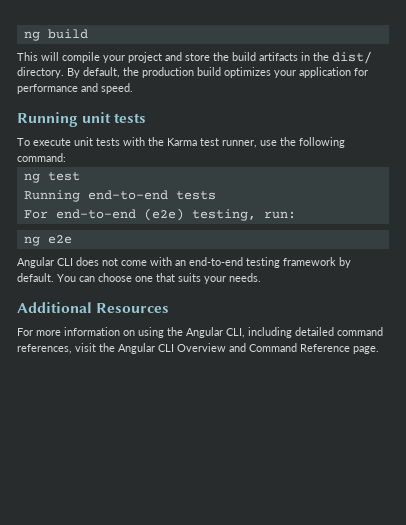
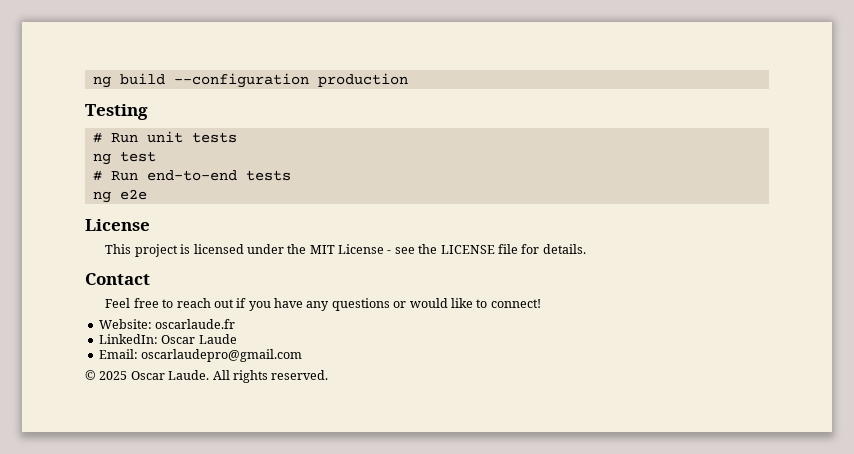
[17,51,372,64] [17,67,368,78] [17,83,133,94] [17,112,147,127] [17,137,345,148] [17,153,66,162] // This will compile your project and store the build artifacts in the dist/ directory. By default, the production build optimizes your application for performance and speed. // Running unit tests // To execute unit tests with the Karma test runner, use the following command: -> [173,73,408,88] [85,104,148,120] [92,131,237,143] --configuration production // Testing // # Run unit tests
[23,190,80,202] Running -> [92,170,138,181] # Run
[23,208,296,221] [23,235,72,246] [17,257,351,268] [17,273,261,284] [17,302,170,313] [17,327,383,338] [17,343,379,354] For end-to-end (e2e) testing, run: // ng e2e // Angular CLI does not come with an end-to-end testing framework by default. You can choose one that suits your needs. // Additional Resources // For more information on using the Angular CLI, including detailed command references, visit the Angular CLI Overview and Command Reference page. -> [92,189,147,203] [85,219,150,231] [105,244,586,257] [85,273,150,285] [105,298,541,311] [98,319,236,329] [98,334,237,344] [98,349,303,362] [85,370,329,383] ng e2e // License // This project is licensed under the MIT License - see the LICENSE file for details. // Contact // Feel free to reach out if you have any questions or would like to connect! // Website: oscarlaude.fr // LinkedIn: Oscar Laude // Email: oscarlaudepro@gmail.com // © 2025 Oscar Laude. All rights reserved.

